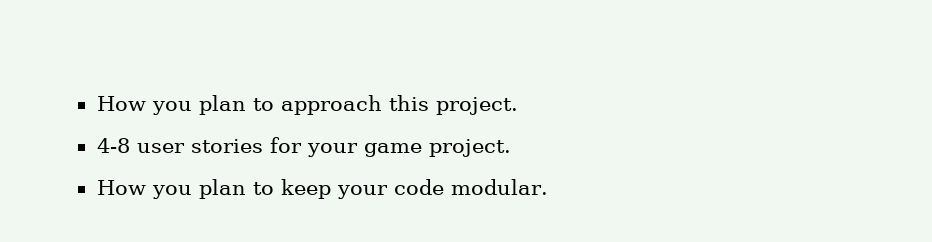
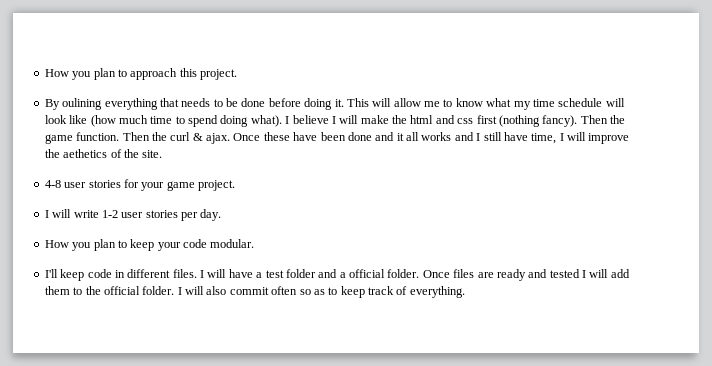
(518, 106) none -> [44,98,625,110] [44,115,625,127] [44,132,630,144] [44,149,163,158] // By oulining everything that needs to be done before doing it. This will allow me to know what my time schedule will look like (how much time to spend doing what). I believe I will make the html and css first (nothing fancy). Then the game function. Then the curl & ajax. Once these have been done and it all works and I still have time, I will improve the aethetics of the site.
(511, 148) none -> [44,209,222,221] // I will write 1-2 user stories per day.
(548, 187) none -> [44,269,630,281] [44,286,465,298] // I'll keep code in different files. I will have a test folder and a official folder. Once files are ready and tested I will add them to the official folder. I will also commit often so as to keep track of everything.

